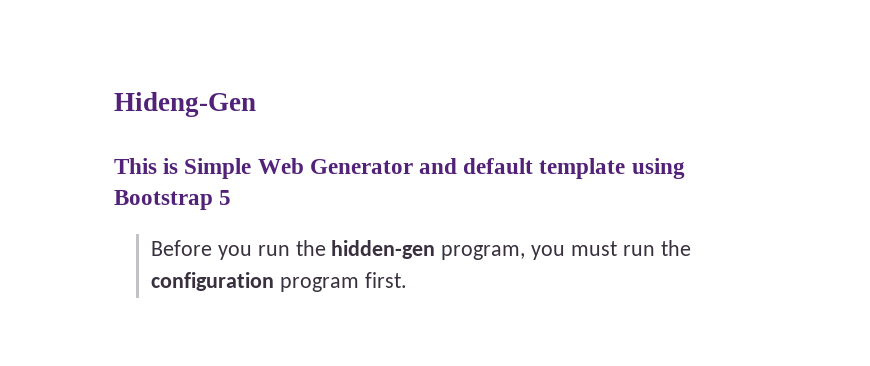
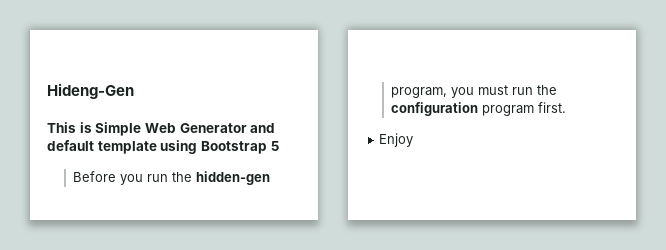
(407, 280) none -> [379,133,414,147] // Enjoy

